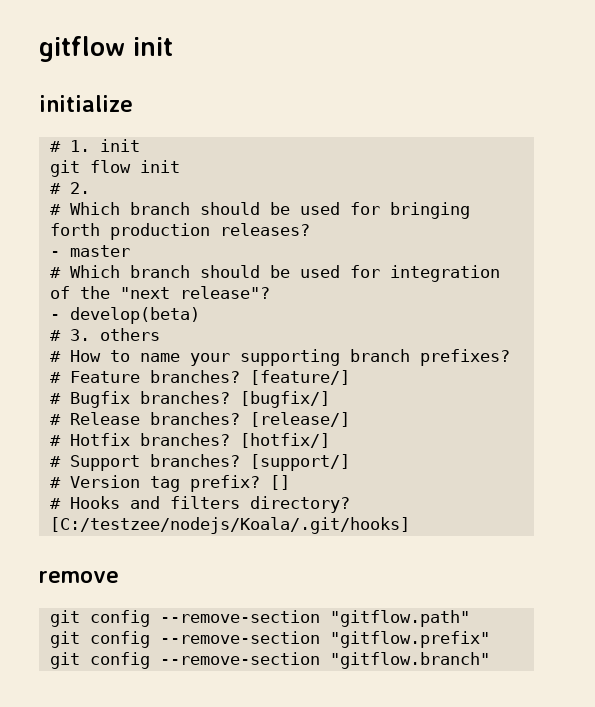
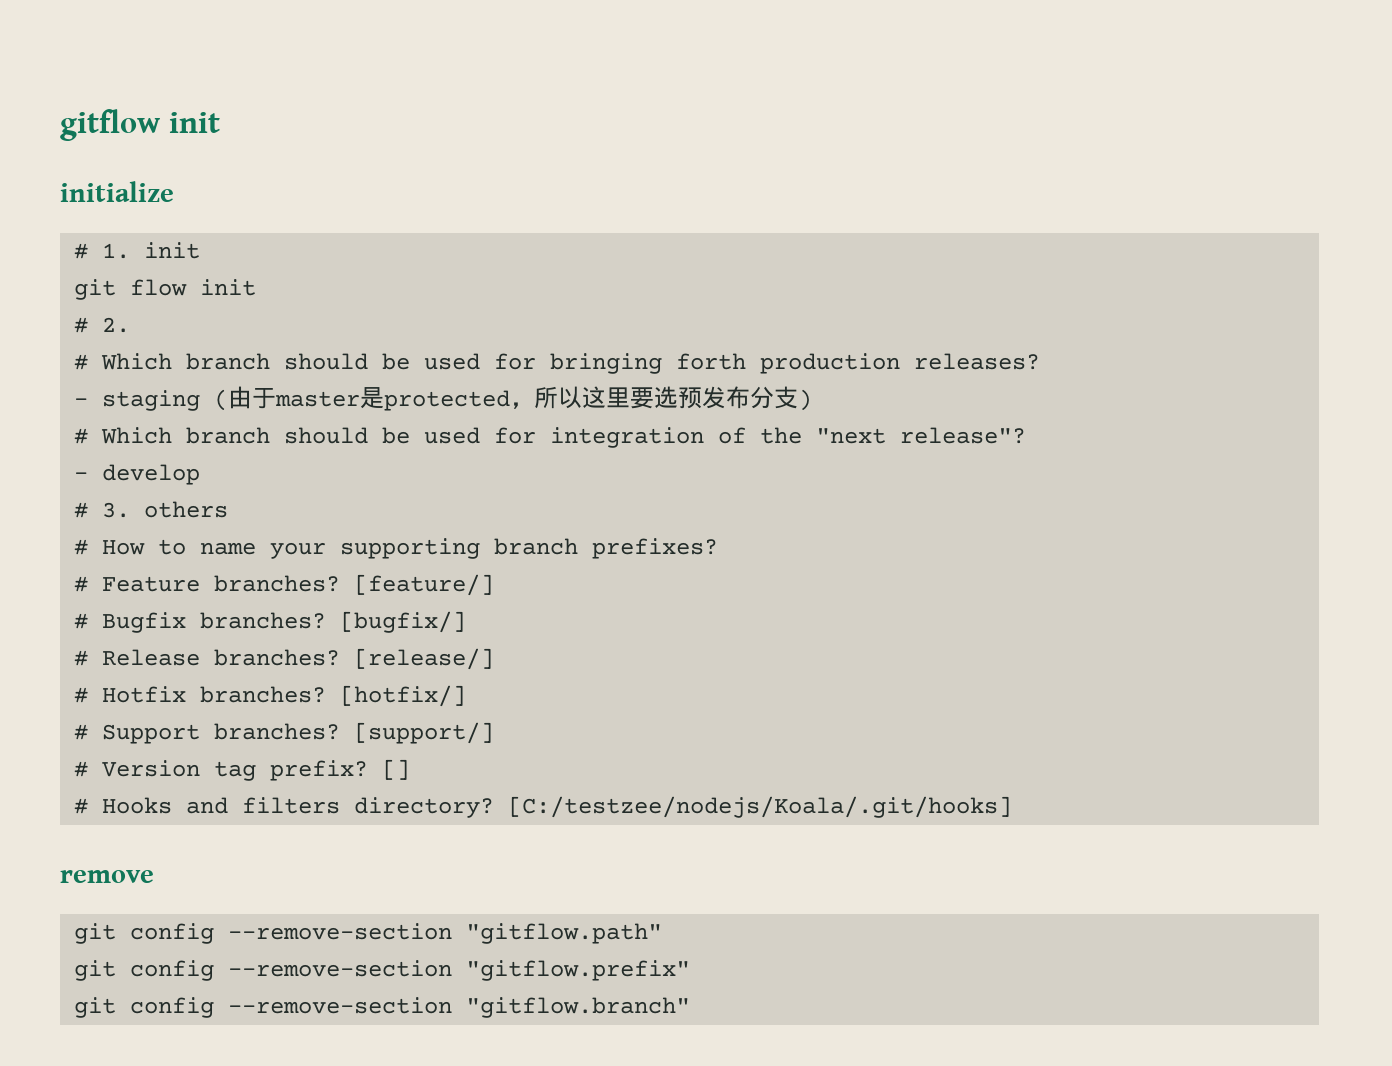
[69,245,130,257] master -> [101,386,812,411] staging (由于master是protected，所以这里要选预发布分支)
[69,307,200,324] develop(beta) -> [101,464,200,485] develop

